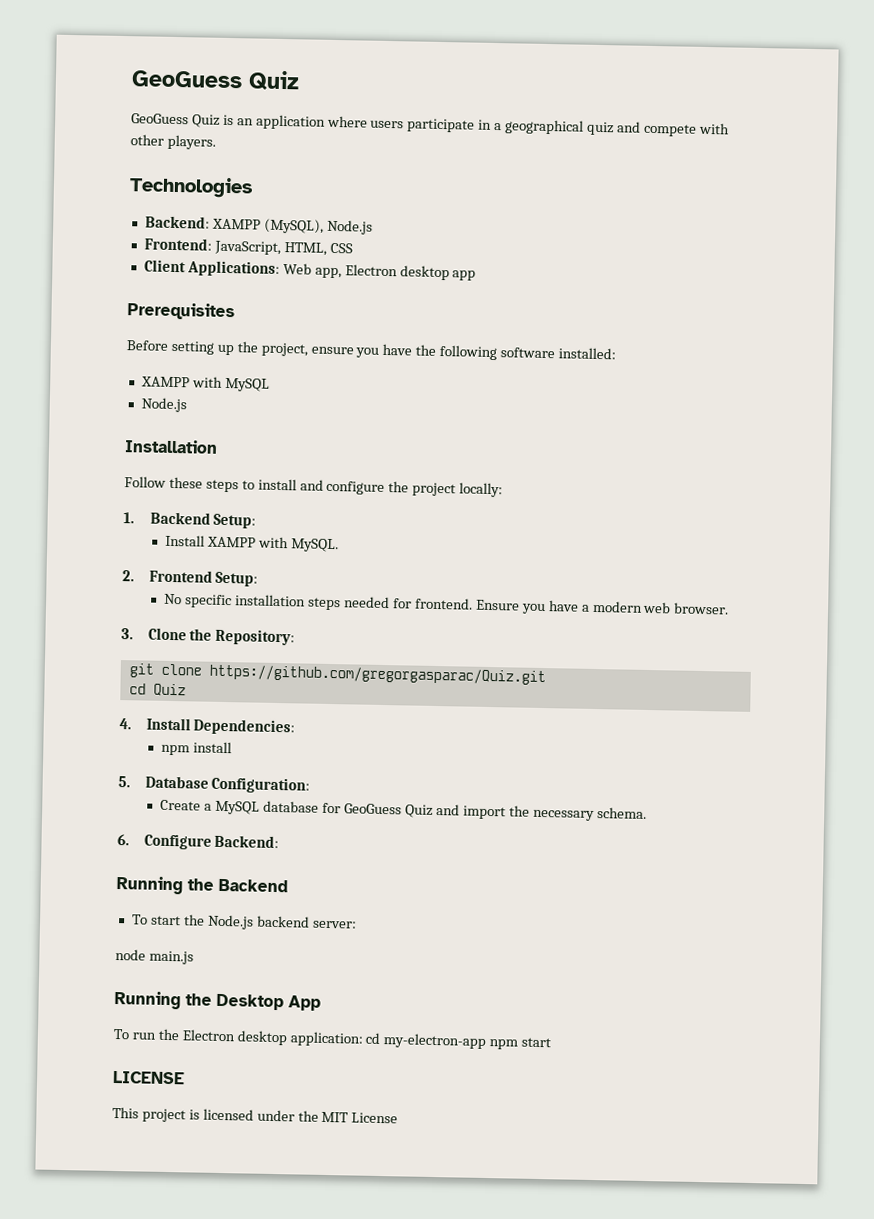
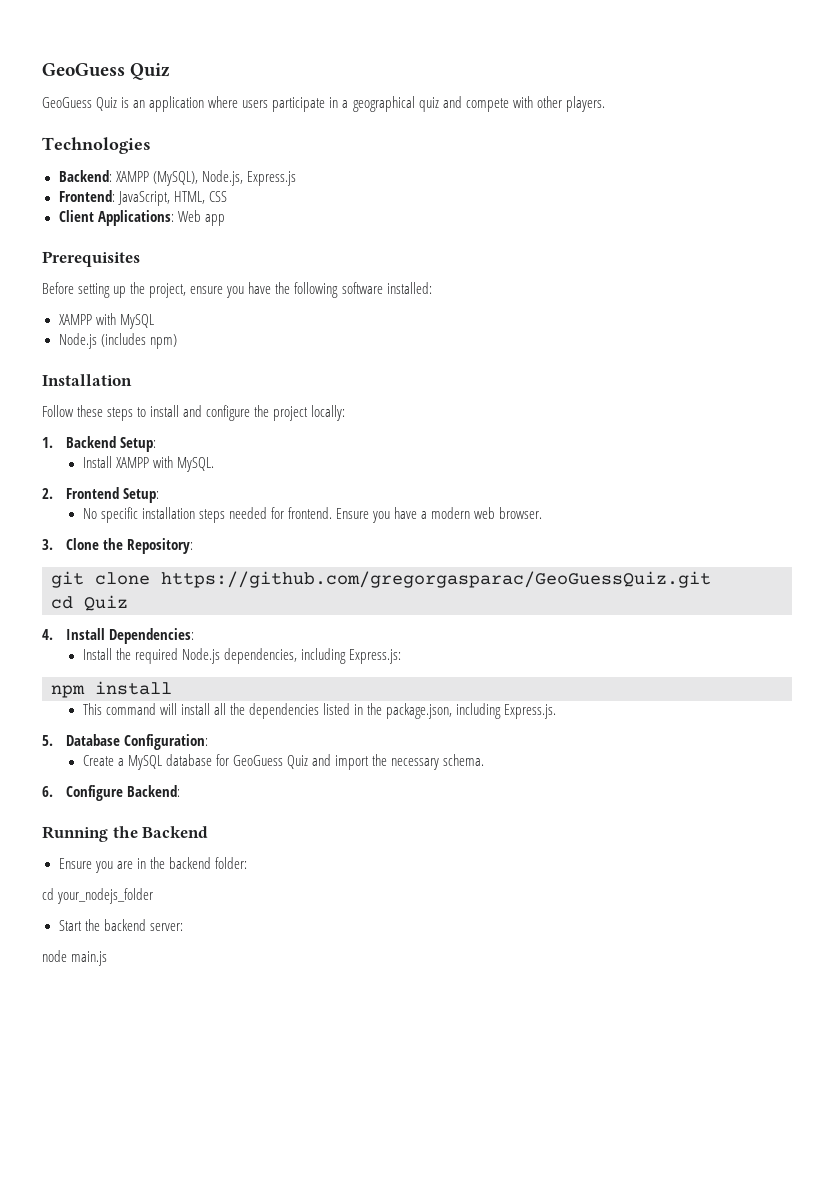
[326,219,373,235] Node.js -> [201,170,296,186] Node.js, Express.js
[314,264,450,281] app, Electron desktop -> (201, 216) none
(187, 405) none -> [100,333,177,349] (includes npm)
[208,664,546,686] https://github.com/gregorgasparac/Quiz.git -> [161,571,711,588] https://github.com/gregorgasparac/GeoGuessQuiz.git
[161,741,233,756] npm install -> [82,648,402,664] [51,681,172,698] [82,703,557,719] Install the required Node.js dependencies, including Express.js: // npm install // This command will install all the dependencies listed in the package.json, including Express.js.
[131,914,357,930] [115,949,194,965] [114,990,321,1011] [113,1028,552,1050] [113,1070,185,1085] [112,1106,399,1124] To start the Node.js backend server: // node main.js // Running the Desktop App // To run the Electron desktop application: cd my-electron-app npm start // LICENSE // This project is licensed under the MIT License -> [58,857,247,873] [42,888,154,904] [58,919,183,931] [42,950,108,966] Ensure you are in the backend folder: // cd your_nodejs_folder // Start the backend server: // node main.js

